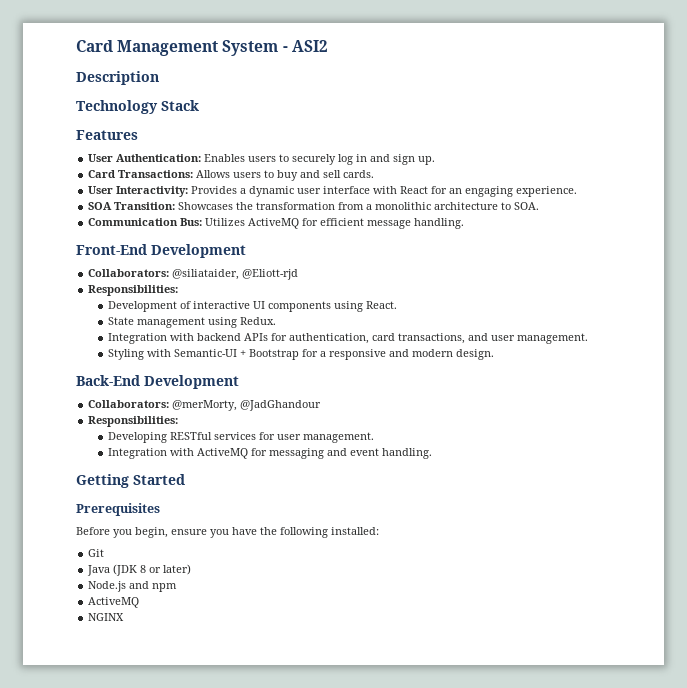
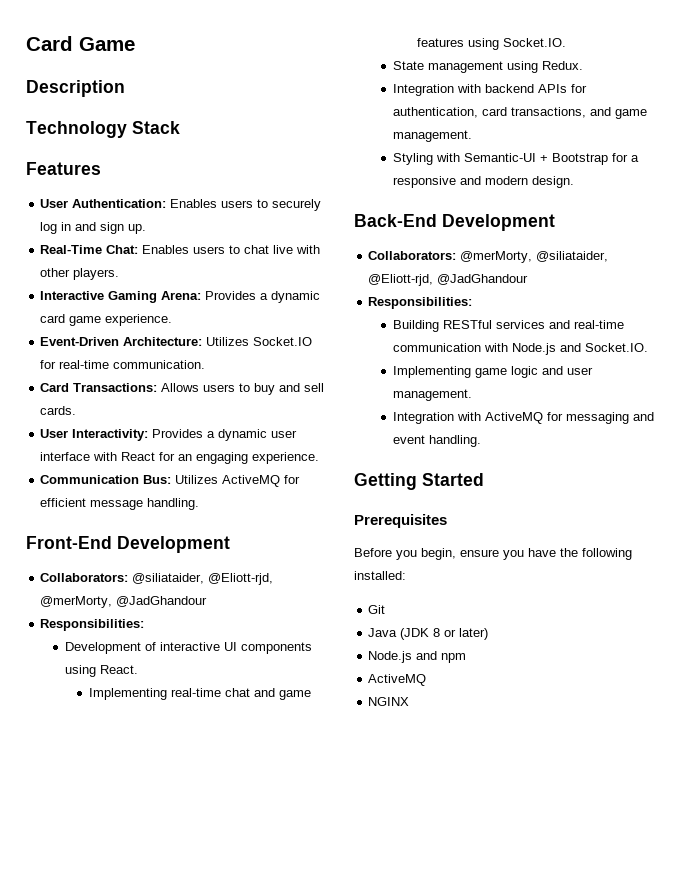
[76,40,328,56] Card Management System - ASI2 -> [26,36,135,51] Card Game
(436, 160) none -> [40,245,321,254] [40,268,120,280] [40,291,321,303] [40,314,173,326] [40,337,313,346] [40,360,206,369] // Real-Time Chat: Enables users to chat live with other players. // Interactive Gaming Arena: Provides a dynamic card game experience. // Event-Driven Architecture: Utilizes Socket.IO for real-time communication.
[88,202,540,210] // SOA Transition: Showcases the transformation from a monolithic architecture to SOA. -> (320, 458) none
[242,269,299,280] @Eliott-rjd -> [208,573,274,585] [40,596,208,608] @Eliott-rjd, @merMorty, @JadGhandour
(397, 305) none -> [88,688,311,700] [416,38,566,50] // Implementing real-time chat and game features using Socket.IO.
[490,335,515,341] user -> [614,109,647,119] game
[240,400,322,411] [88,416,179,427] [107,432,167,443] @JadGhandour // Responsibilities: // Developing -> [536,251,609,262] [368,274,529,286] [368,297,473,309] [392,320,439,332] @siliataider, @Eliott-rjd, @JadGhandour // Responsibilities: // Building
[258,432,275,440] for -> [548,320,624,329] [392,343,648,355] [392,366,563,378] and real-time communication with Node.js and Socket.IO. // Implementing game logic and

